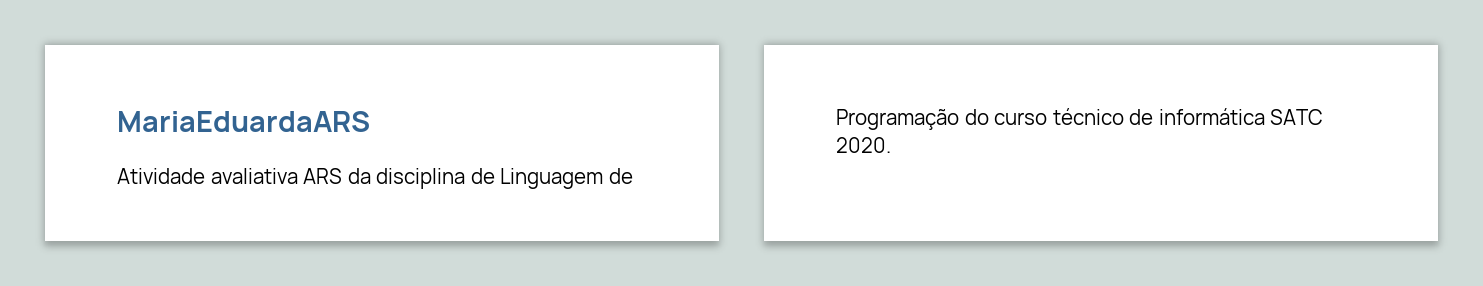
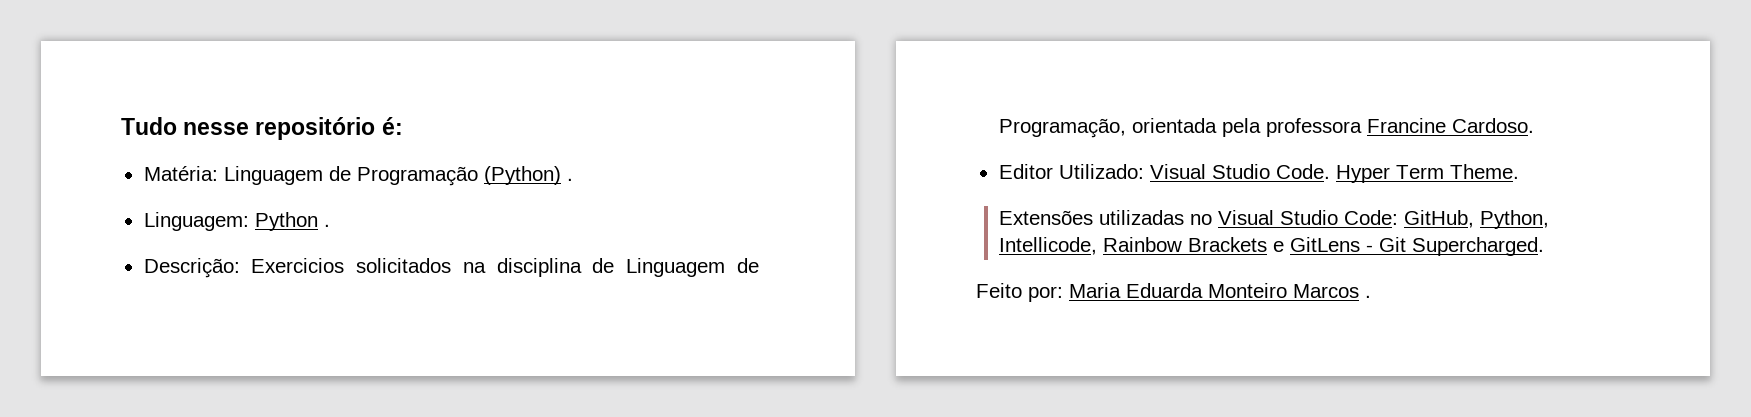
[117,111,370,132] [117,168,633,189] [836,108,1324,130] [836,137,891,153] MariaEduardaARS // Atividade avaliativa ARS da disciplina de Linguagem de Programação do curso técnico de informática SATC 2020. -> [121,117,403,140] [143,166,573,186] [143,212,330,231] [143,258,759,278] [998,118,1534,138] [998,164,1519,183] [998,210,1549,229] [998,237,1544,256] [976,283,1371,302] Tudo nesse repositório é: // Matéria: Linguagem de Programação (Python) . // Linguagem: Python . // Descrição: Exercicios solicitados na disciplina de Linguagem de Programação, orientada pela professora Francine Cardoso. // Editor Utilizado: Visual Studio Code. Hyper Term Theme. // Extensões utilizadas no Visual Studio Code: GitHub, Python, Intellicode, Rainbow Brackets e GitLens - Git Supercharged. // Feito por: Maria Eduarda Monteiro Marcos .

